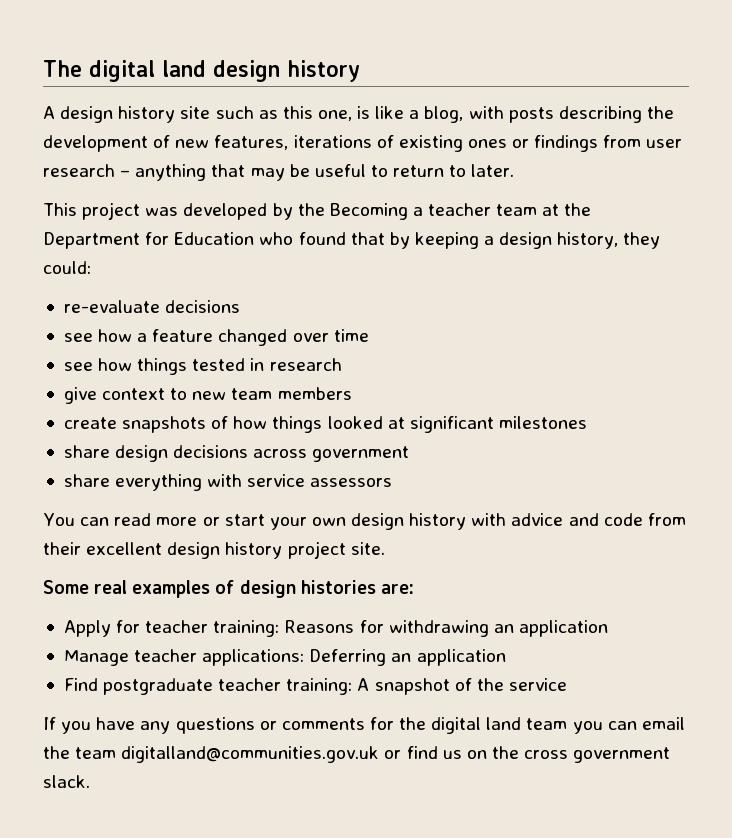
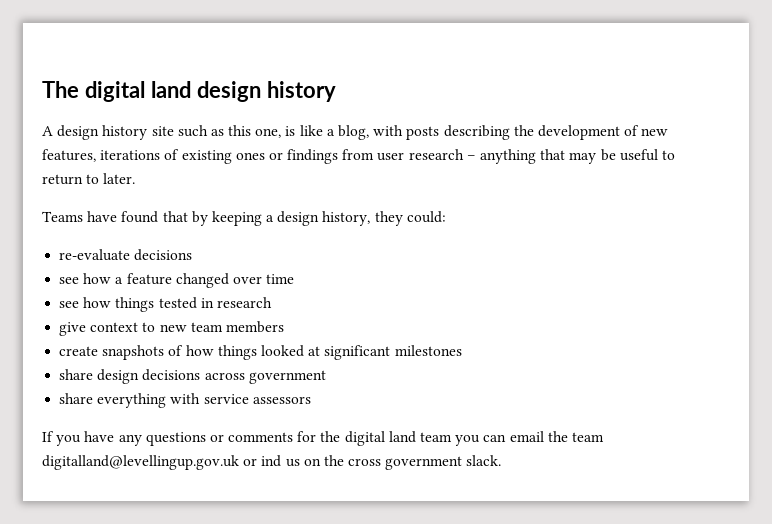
[43,202,592,220] [43,232,294,249] This project was developed by the Becoming a teacher team at the Department for Education who -> [42,211,118,222] Teams have
[43,513,686,530] [43,541,385,559] [43,580,414,598] [63,620,608,637] [63,649,506,666] [63,678,567,695] // You can read more or start your own design history with advice and code from their excellent design history project site. // Some real examples of design histories are: // Apply for teacher training: Reasons for withdrawing an application // Manage teacher applications: Deferring an application // Find postgraduate teacher training: A snapshot of the service -> (311, 400) none
[121,746,438,763] digitalland@communities.gov.uk or find -> [42,455,282,470] digitalland@levellingup.gov.uk or ind

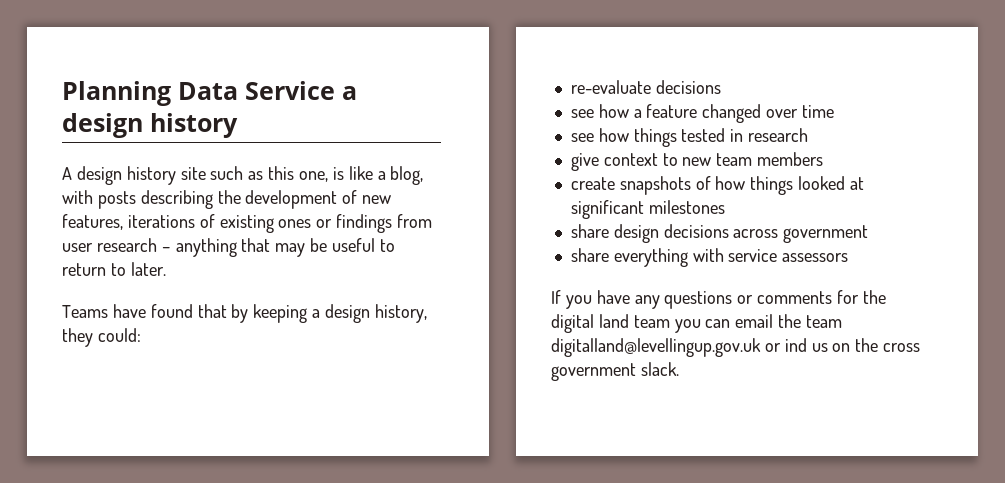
[42,81,191,102] The digital land -> [62,81,357,106] Planning Data Service a

